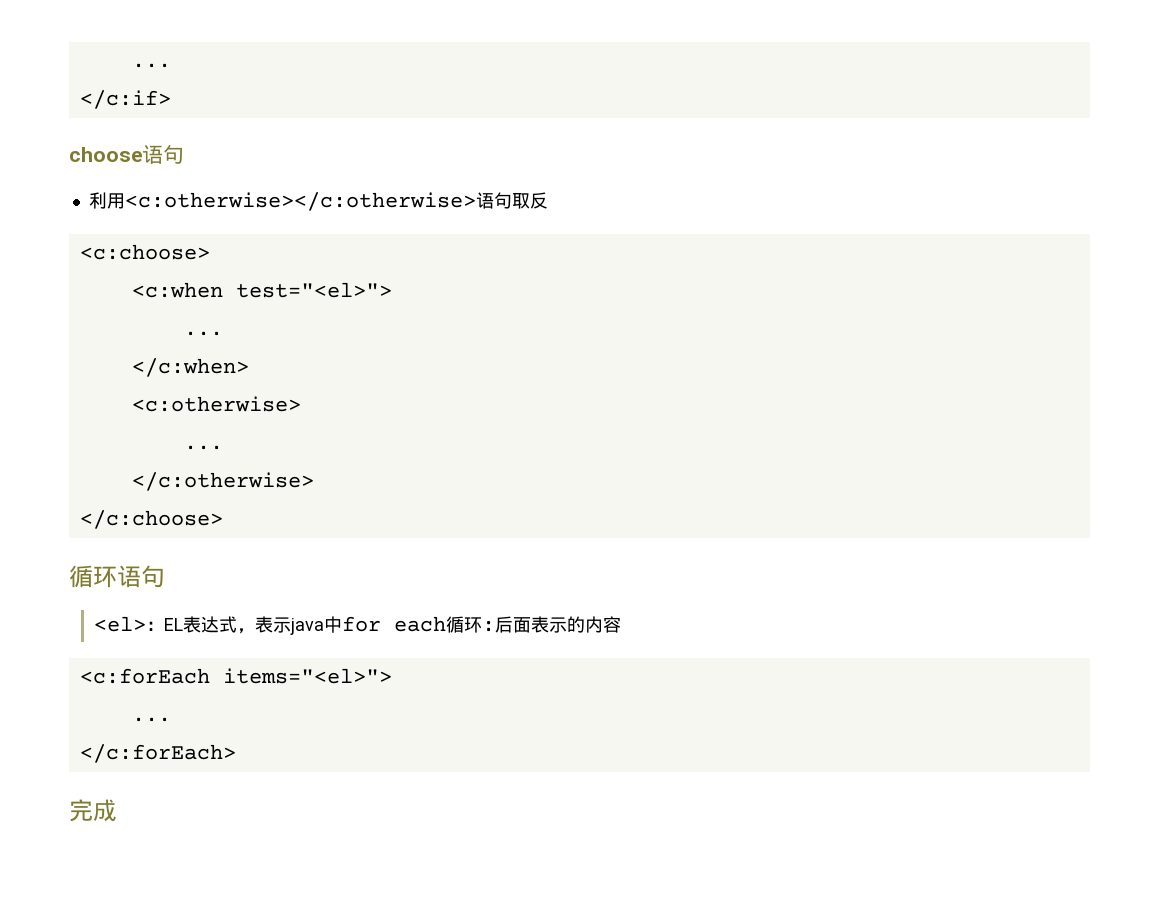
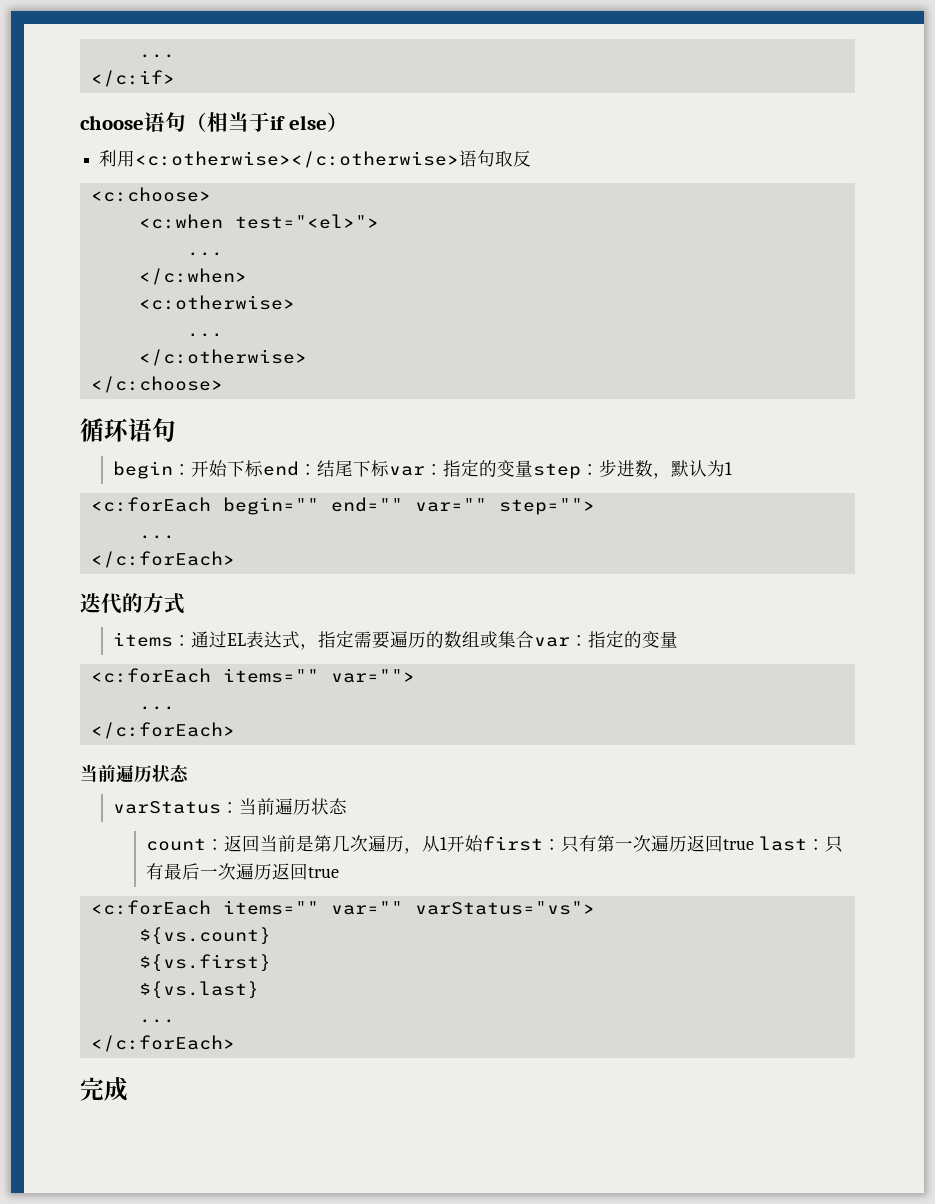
(184, 154) none -> [186,112,348,132] （相当于if else）
[93,616,621,635] [79,668,392,684] <el>：EL表达式，表示java中for each循环:后面表示的内容 // <c:forEach items="<el>"> -> [112,459,732,479] [90,497,595,515] [138,535,175,539] [90,551,235,568] [80,593,185,614] [112,630,678,650] [90,668,415,683] [138,706,175,710] [90,722,235,739] [80,764,189,783] [112,798,347,815] [145,835,843,854] [145,863,339,880] [90,900,595,915] [138,927,271,945] [138,954,271,972] [138,981,259,999] begin：开始下标end：结尾下标var：指定的变量step：步进数，默认为1 // <c:forEach begin="" end="" var="" step=""> // ... // </c:forEach> // 迭代的方式 // items：通过EL表达式，指定需要遍历的数组或集合var：指定的变量 // <c:forEach items="" var=""> // ... // </c:forEach> // 当前遍历状态 // varStatus：当前遍历状态 // count：返回当前是第几次遍历，从1开始first：只有第一次遍历返回true last：只有最后一次遍历返回true // <c:forEach items="" var="" varStatus="vs"> // ${vs.count} // ${vs.first} // ${vs.last}

